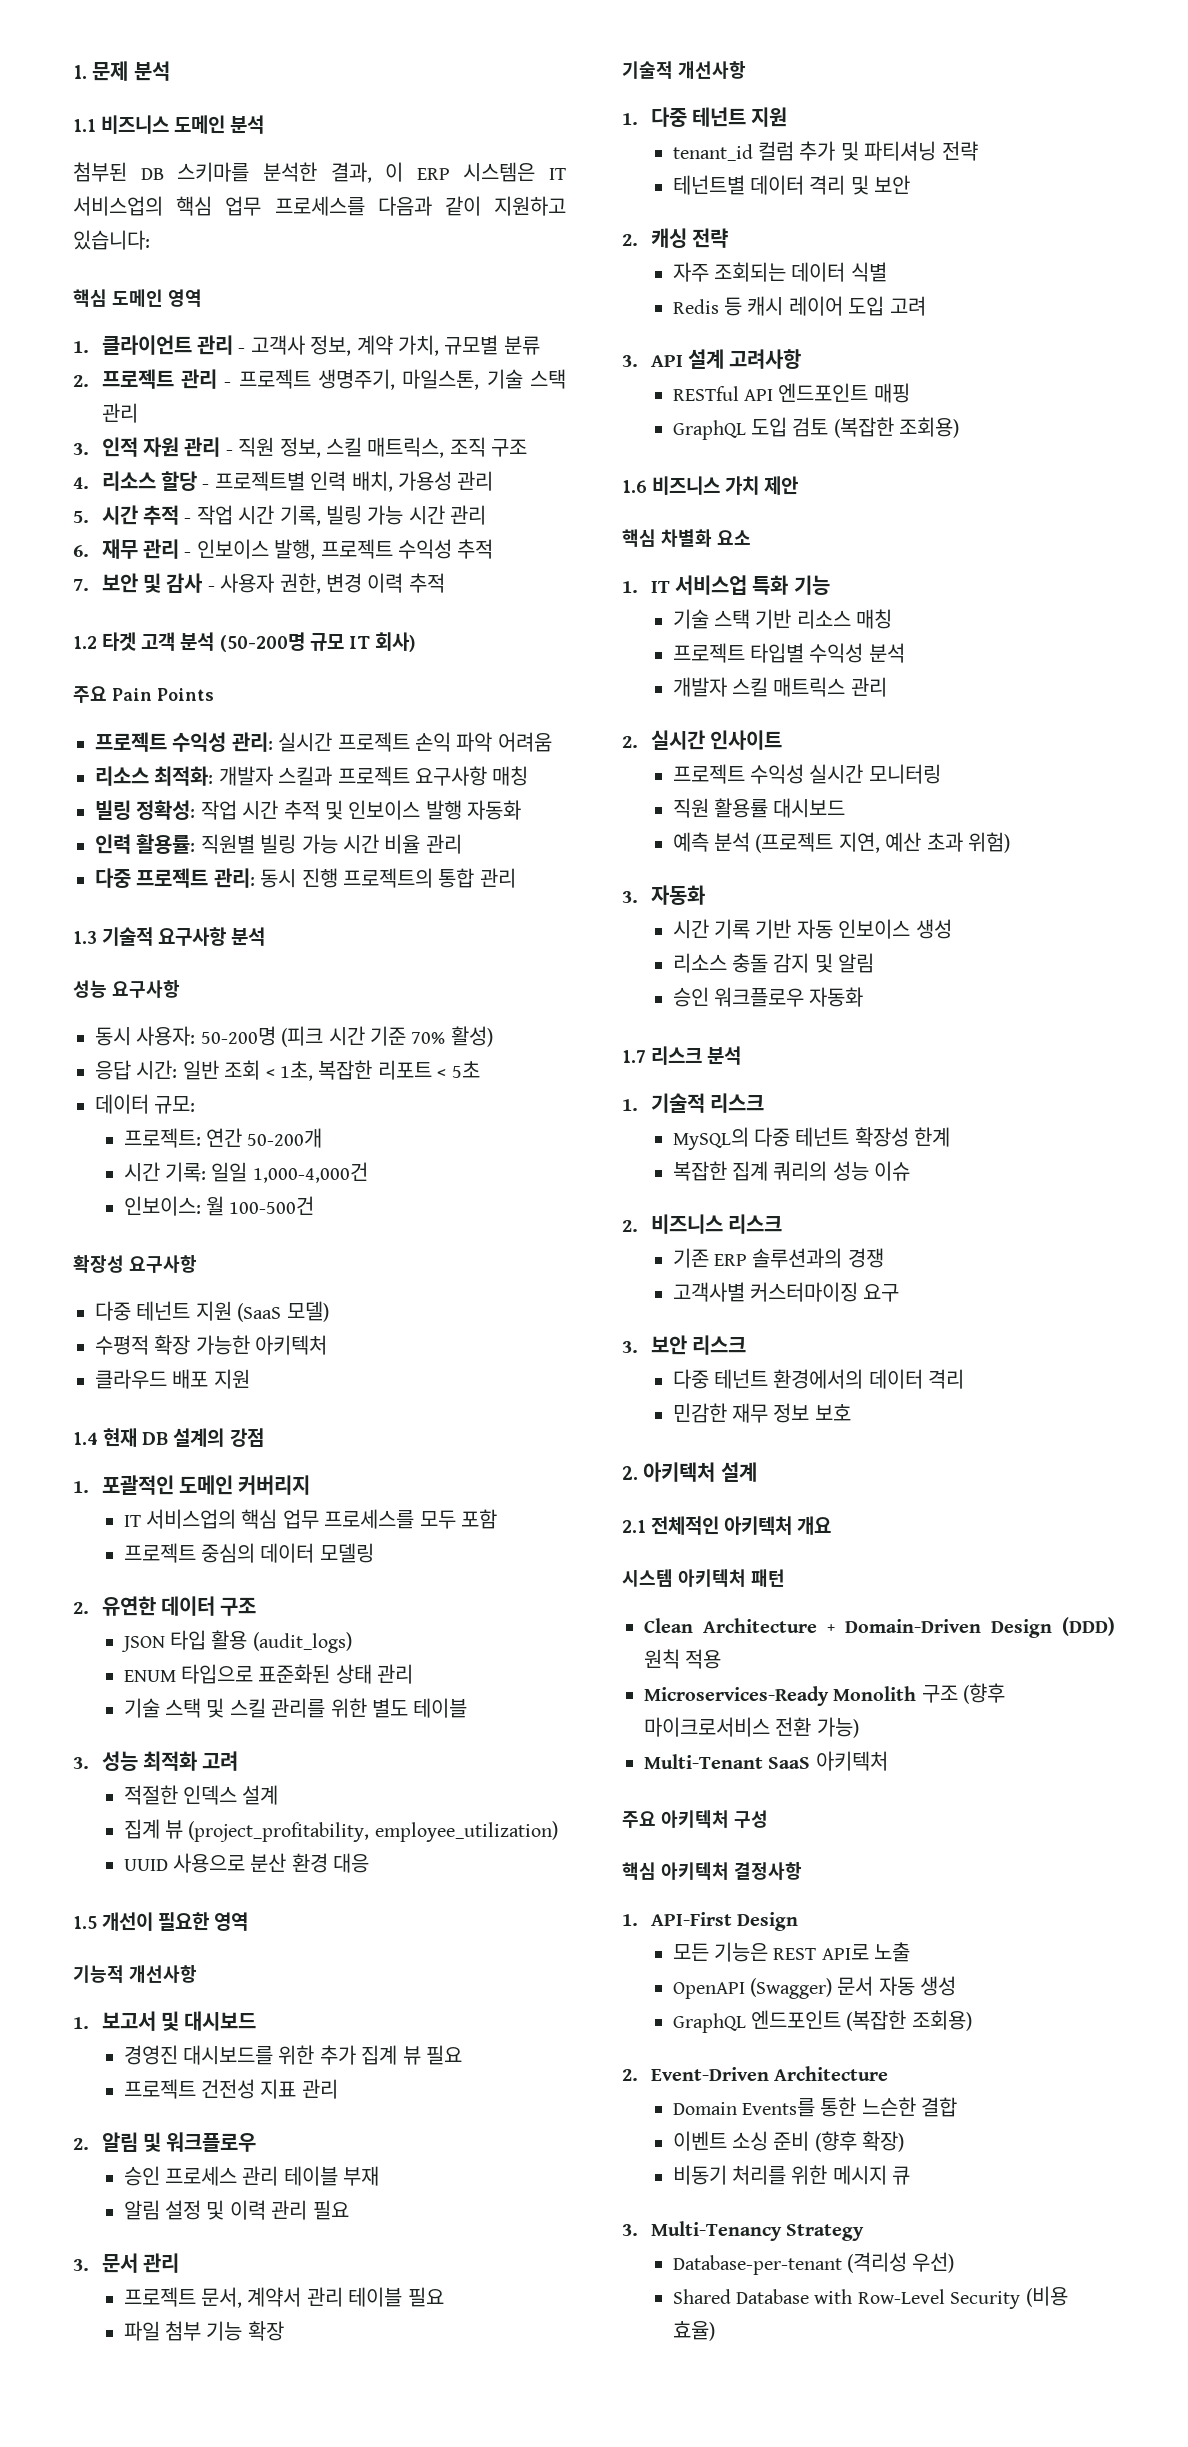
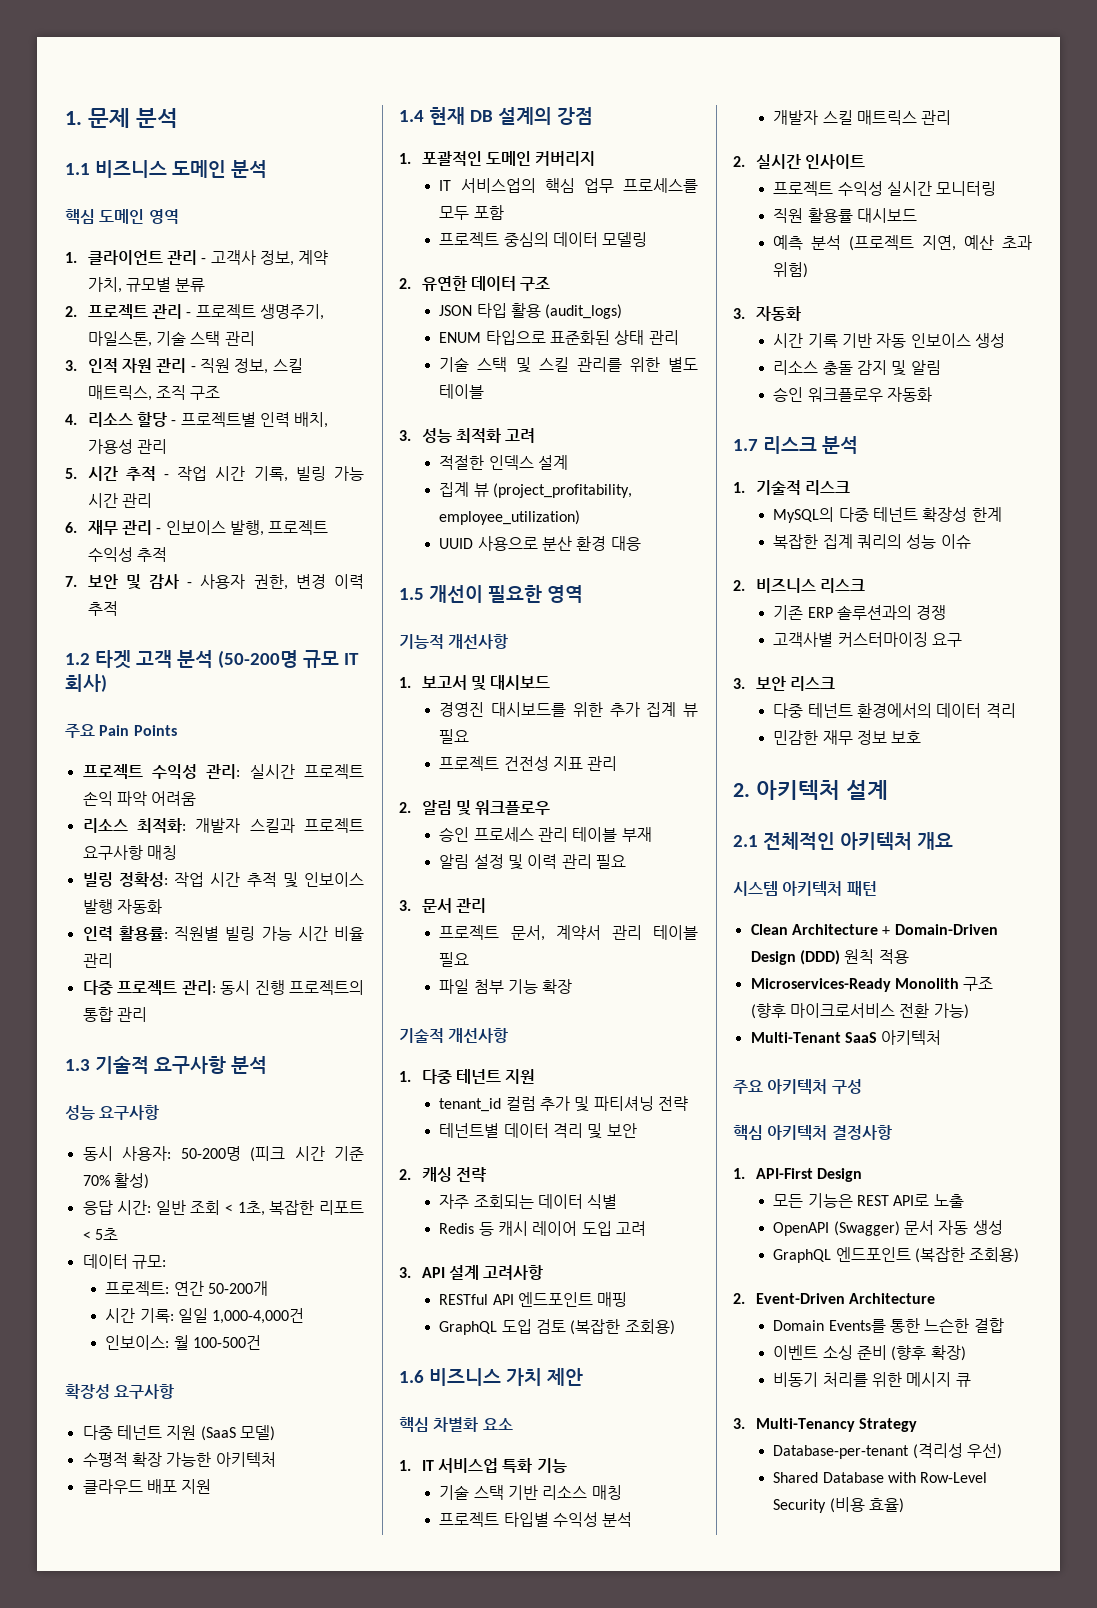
[73,162,566,183] [73,196,567,216] [73,230,150,250] // 첨부된 DB 스키마를 분석한 결과, 이 ERP 시스템은 IT 서비스업의 핵심 업무 프로세스를 다음과 같이 지원하고 있습니다: -> (267, 169) none

